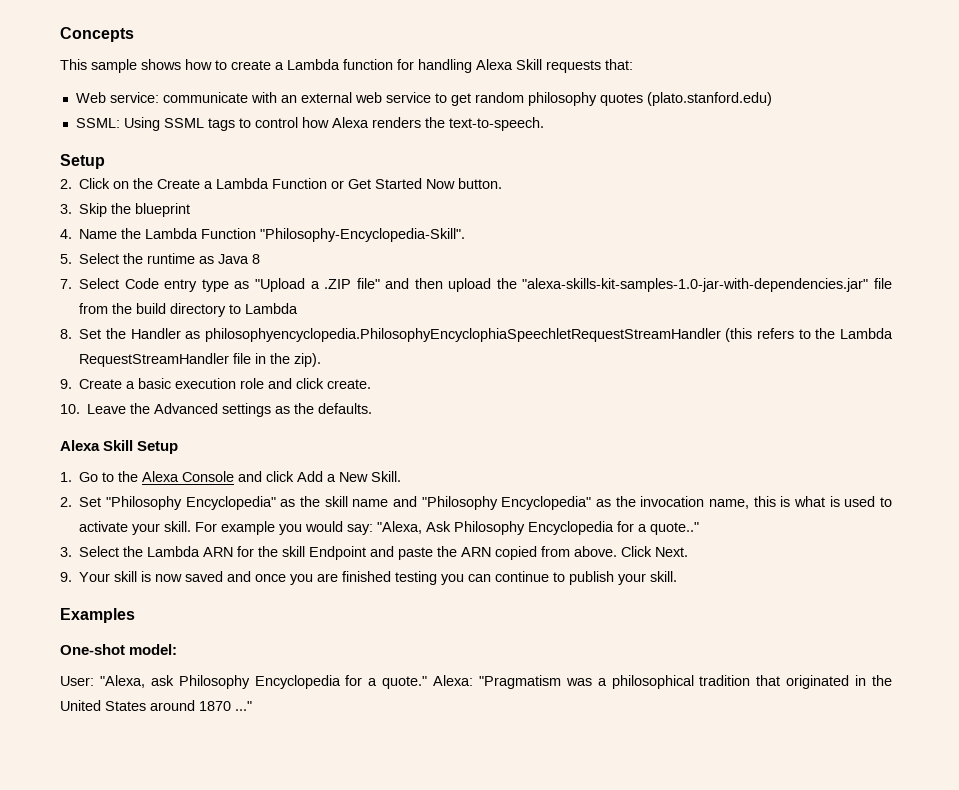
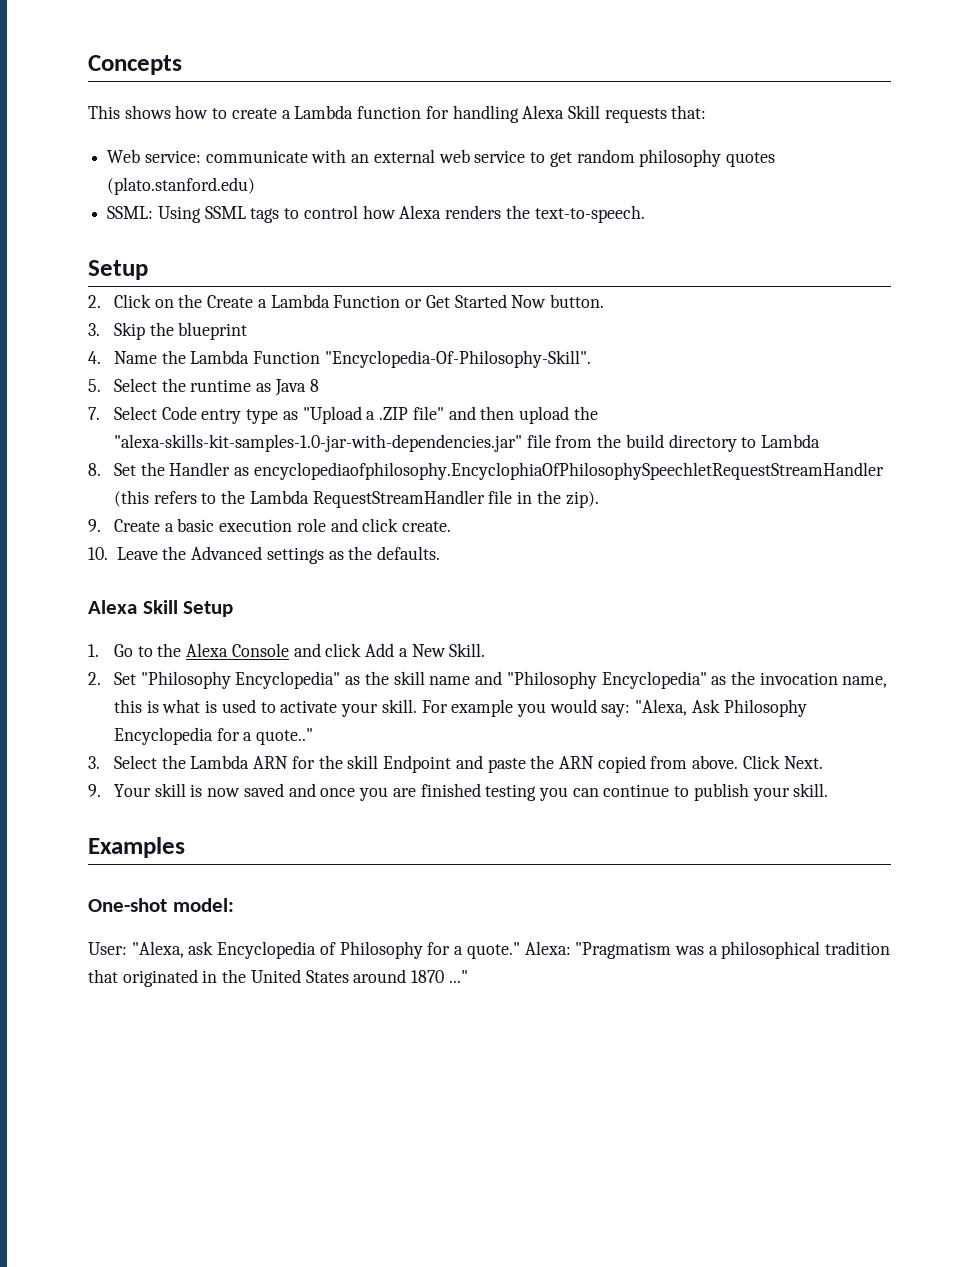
[91,59,137,73] sample -> (120, 112) none
[260,228,466,242] "Philosophy-Encyclopedia-Skill". -> [324,350,591,368] "Encyclopedia-Of-Philosophy-Skill".
[204,328,721,342] philosophyencyclopedia.PhilosophyEncyclophiaSpeechletRequestStreamHandler -> [253,462,884,480] encyclopediaofphilosophy.EncyclophiaOfPhilosophySpeechletRequestStreamHandler
[178,675,341,689] Philosophy Encyclopedia -> [217,941,423,959] Encyclopedia of Philosophy

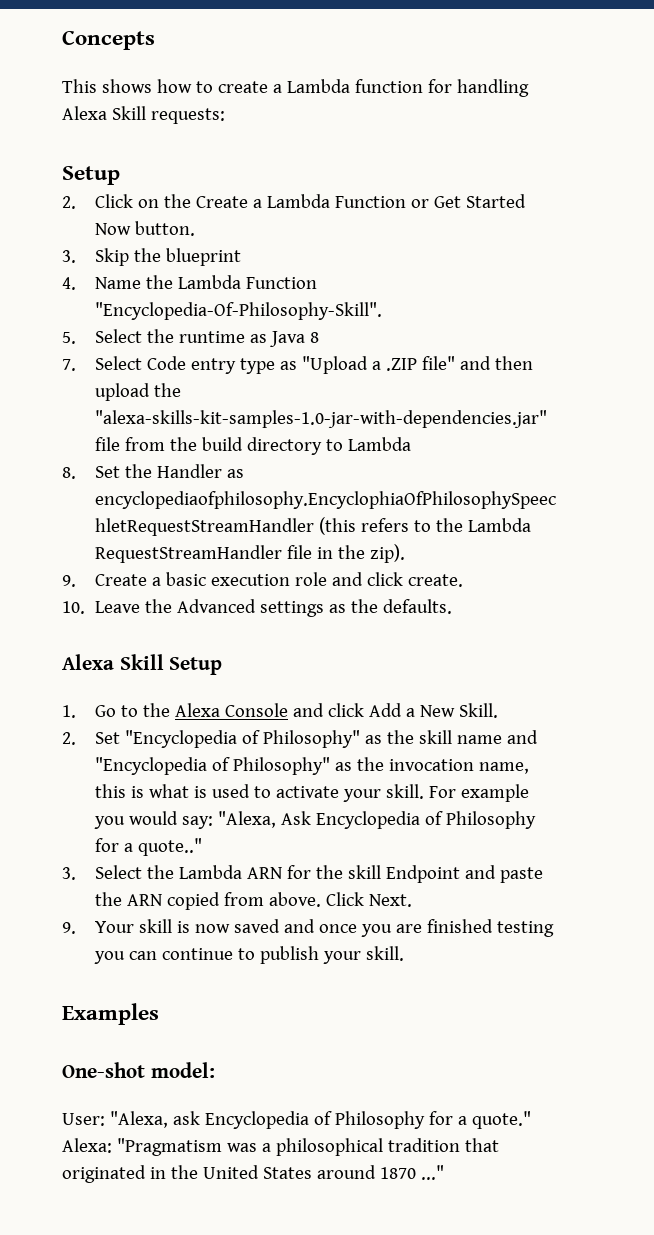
[604,105,707,123] [107,149,775,167] [107,177,256,195] [107,205,645,223] requests that: // Web service: communicate with an external web service to get random philosophy quotes (plato.stanford.edu) // SSML: Using SSML tags to control how Alexa renders the text-to-speech. -> [150,108,225,124] requests:
[140,671,341,689] "Philosophy Encyclopedia" -> [125,730,361,748] "Encyclopedia of Philosophy"
[506,671,707,689] "Philosophy Encyclopedia" -> [95,757,331,775] "Encyclopedia of Philosophy"
[723,699,807,717] [114,727,214,745] Philosophy Encyclopedia -> [316,811,537,829] Encyclopedia of Philosophy

